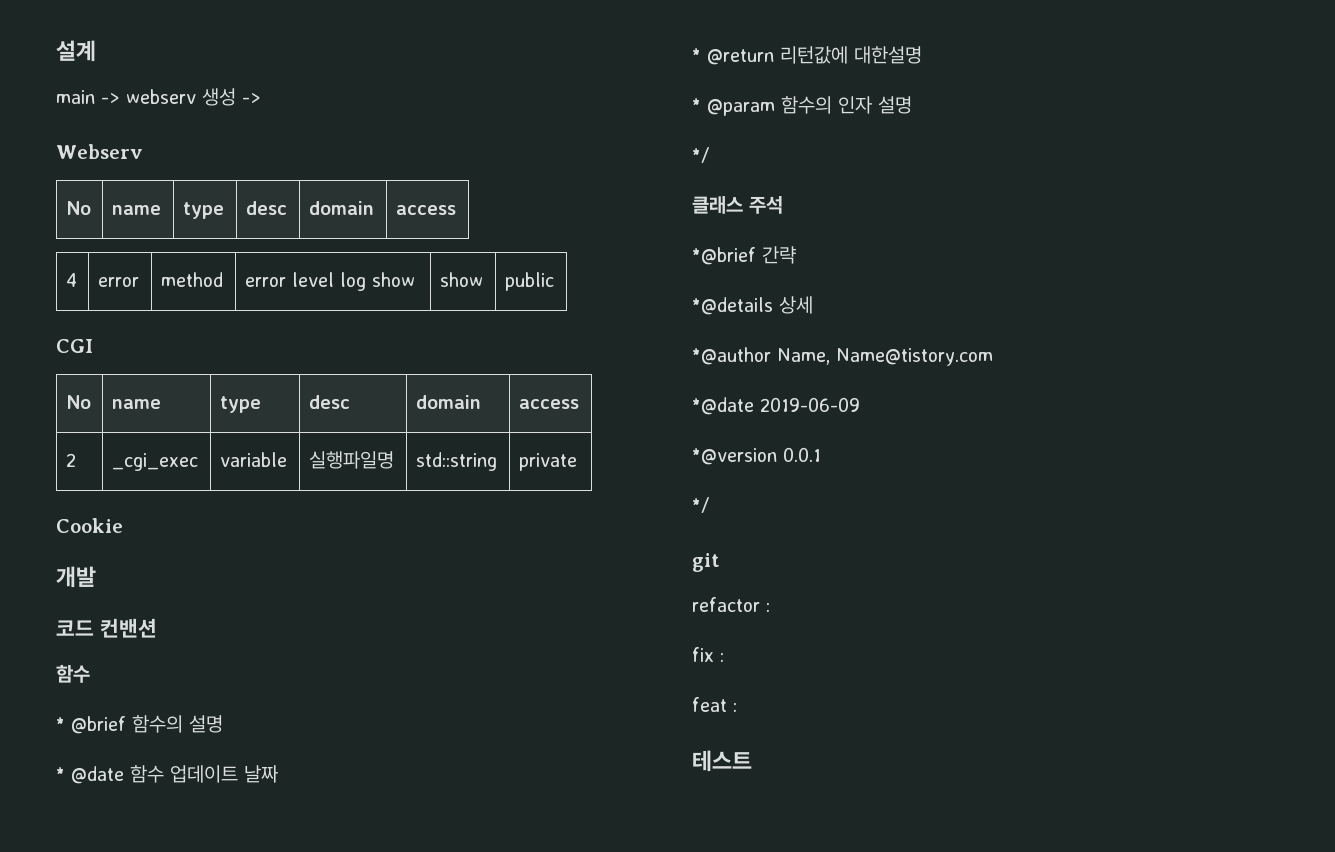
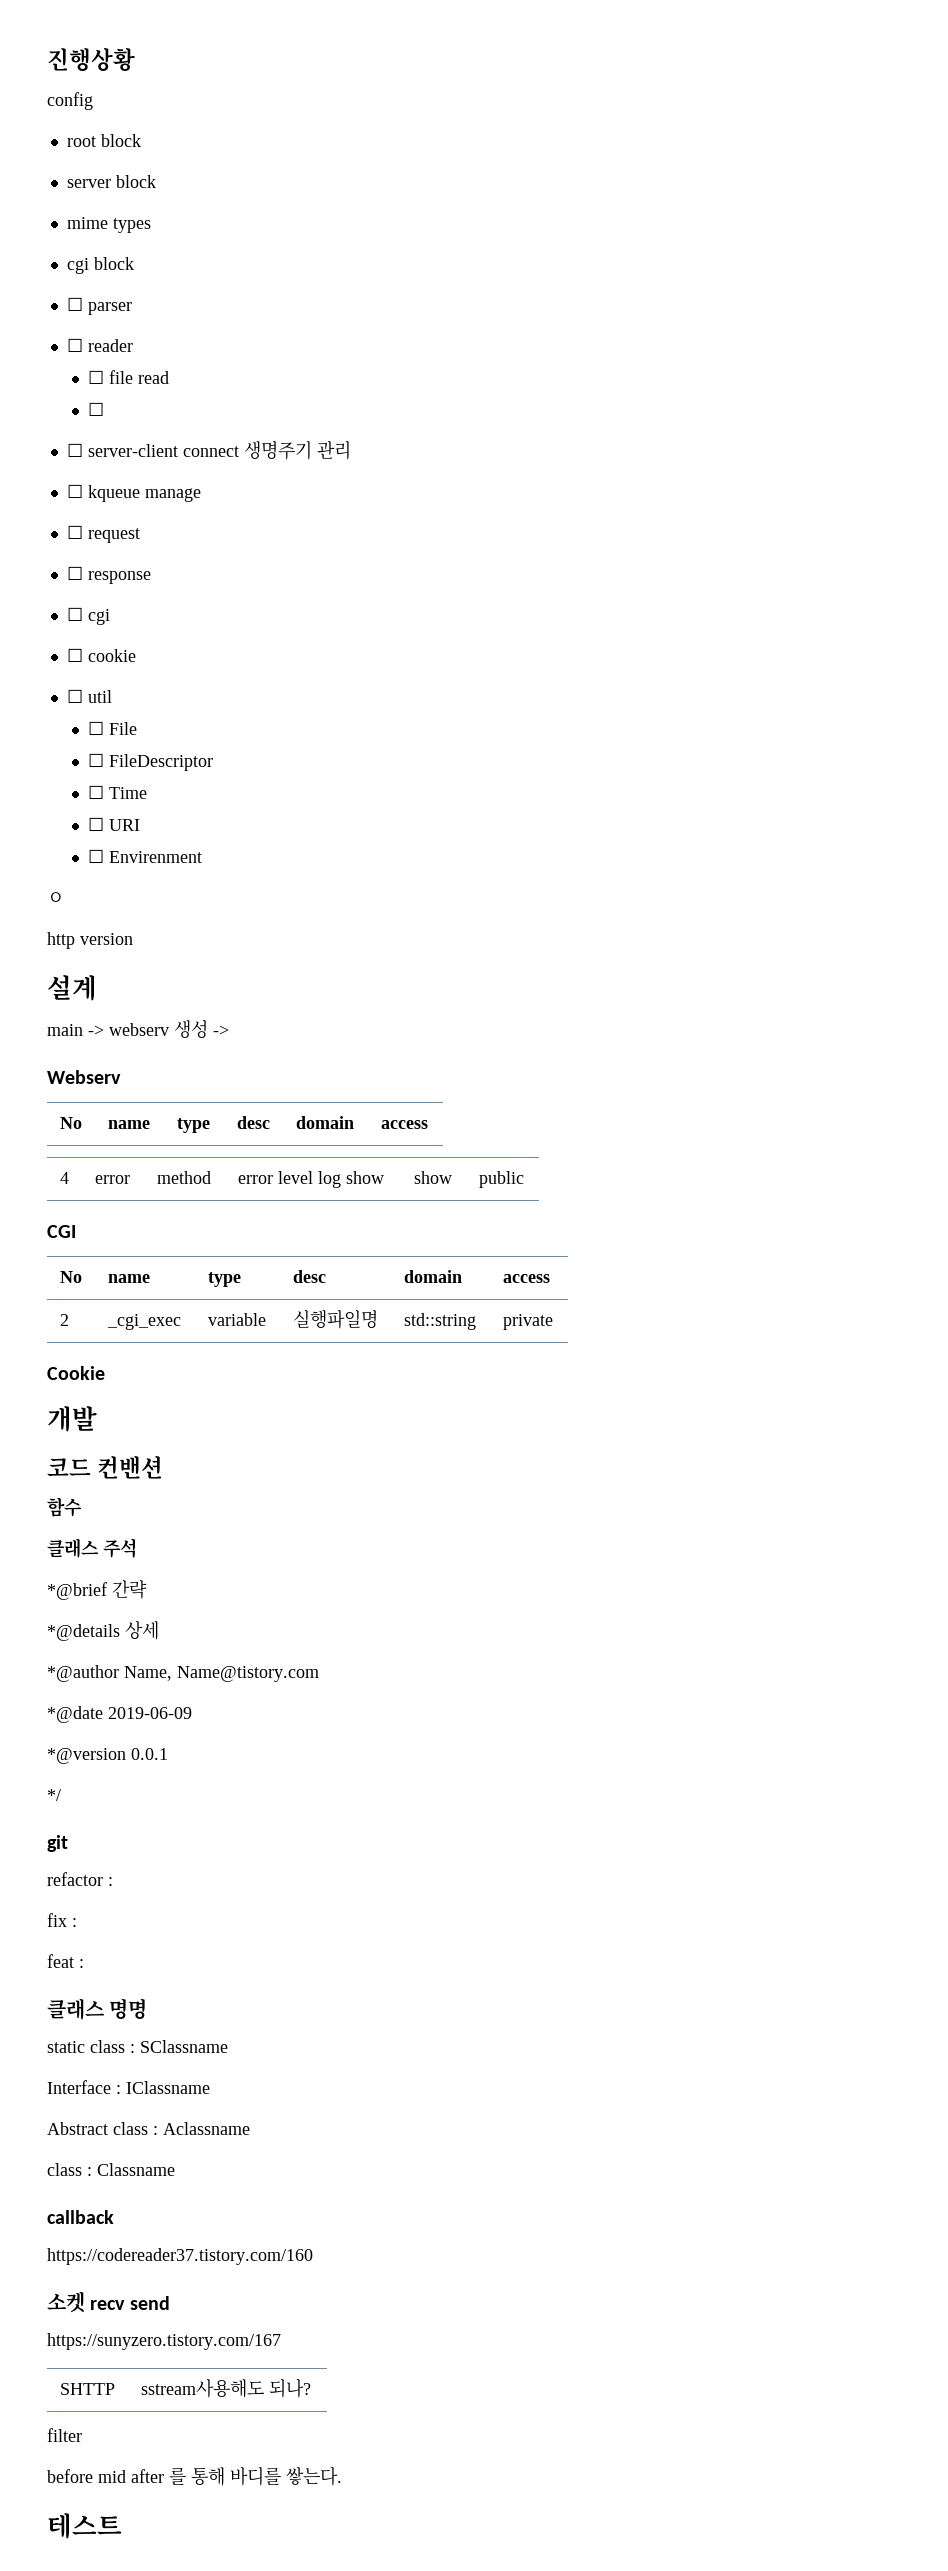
(56, 51) none -> [47,48,135,72] [47,92,93,110] [66,134,141,147] [66,175,156,188] [66,217,151,233] [66,257,134,274] [66,297,132,315] [66,338,133,352] [88,370,170,384] [88,402,105,416] [66,440,351,460] [66,484,201,502] [66,525,140,543] [66,566,151,584] [66,607,110,625] [66,648,136,662] [66,689,112,703] [88,721,138,735] [88,753,214,771] [88,785,148,799] [88,817,141,831] [88,849,203,863] [47,892,64,904] [47,932,133,949] 진행상황 // config // root block // server block // mime types // cgi block // ☐ parser // ☐ reader // ☐ file read // ☐ // ☐ server-client connect 생명주기 관리 // ☐ kqueue manage // ☐ request // ☐ response // ☐ cgi // ☐ cookie // ☐ util // ☐ File // ☐ FileDescriptor // ☐ Time // ☐ URI // ☐ Envirenment // ㅇ // http version //
[56,715,223,734] [56,765,278,784] [692,46,922,65] [692,96,912,116] [692,147,709,163] // * @brief 함수의 설명 // * @date 함수 업데이트 날짜 // * @return 리턴값에 대한설명 // * @param 함수의 인자 설명 // */ -> (82, 1507) none
(737, 707) none -> [47,1998,148,2020] [47,2040,228,2053] [47,2080,210,2094] [47,2122,250,2135] [47,2163,175,2176] [47,2210,114,2224] [47,2248,313,2265] [47,2291,170,2313] [47,2333,281,2350] [59,2383,115,2395] [140,2379,311,2398] [47,2428,82,2442] [47,2466,342,2486] // 클래스 명명 // static class : SClassname // Interface : IClassname // Abstract class : Aclassname // class : Classname // callback // https://codereader37.tistory.com/160 // 소켓 recv send // https://sunyzero.tistory.com/167 // SHTTP | sstream사용해도 되나? // filter // before mid after 를 통해 바디를 쌓는다.

